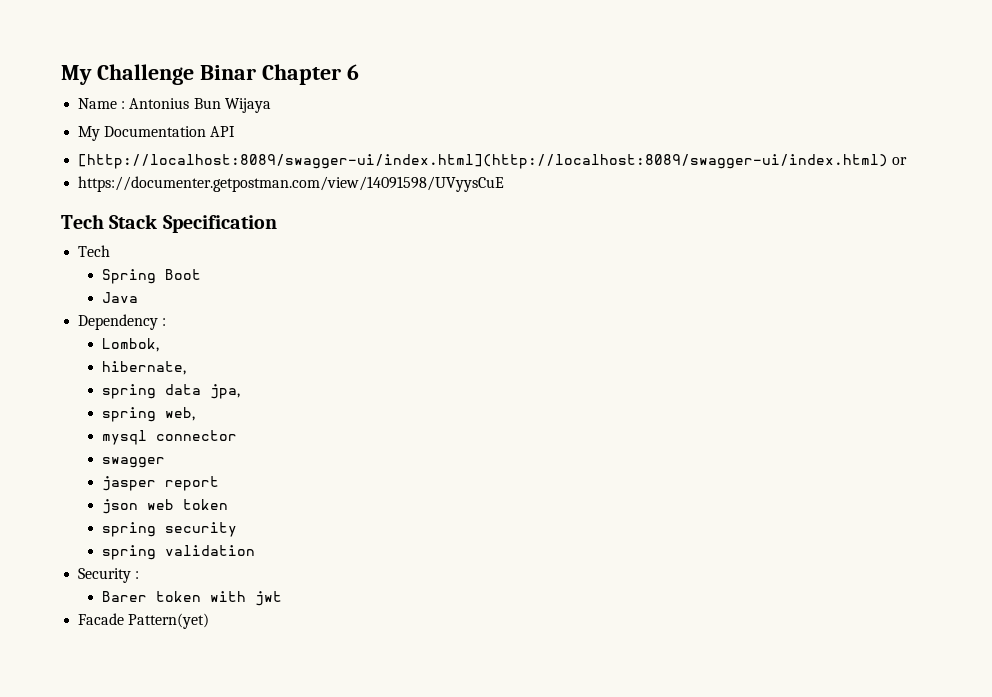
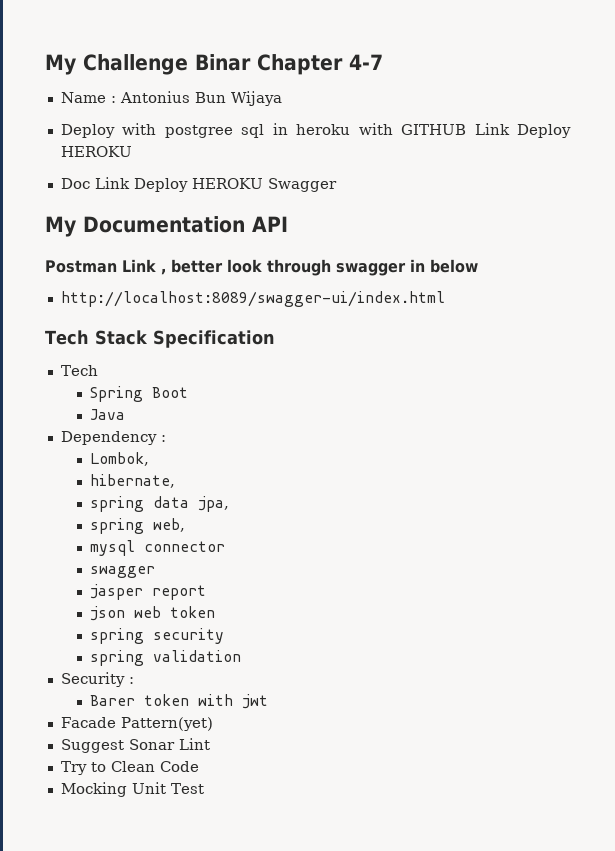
[346,64,359,80] 6 -> [349,54,383,70] 4-7
[78,126,236,141] [78,154,908,169] [78,176,505,192] My Documentation API // [http://localhost:8089/swagger-ui/index.html](http://localhost:8089/swagger-ui/index.html) or // https://documenter.getpostman.com/view/14091598/UVyysCuE -> [60,123,571,138] [60,146,132,157] [60,177,337,192] [45,216,288,237] [45,259,478,276] [60,291,445,307] Deploy with postgree sql in heroku with GITHUB Link Deploy HEROKU // Doc Link Deploy HEROKU Swagger // My Documentation API // Postman Link , better look through swagger in below // http://localhost:8089/swagger-ui/index.html
(210, 621) none -> [60,738,210,753] [60,761,199,775] [60,782,204,797] // Suggest Sonar Lint // Try to Clean Code // Mocking Unit Test

